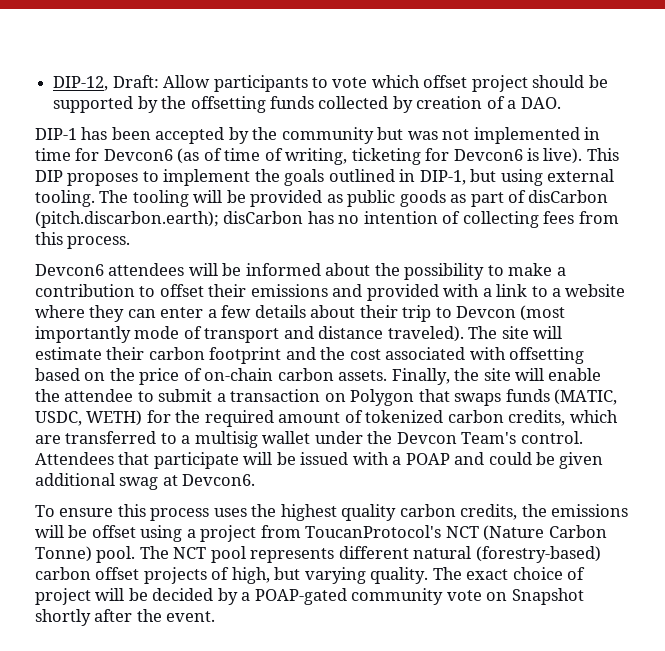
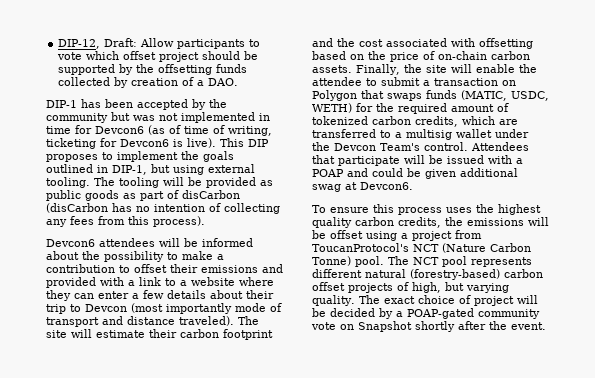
[35,211,304,228] (pitch.discarbon.earth); disCarbon -> [46,203,108,213] (disCarbon
(539, 219) none -> [46,219,67,227] any
[67,236,131,249] process. -> [153,216,205,227] process).

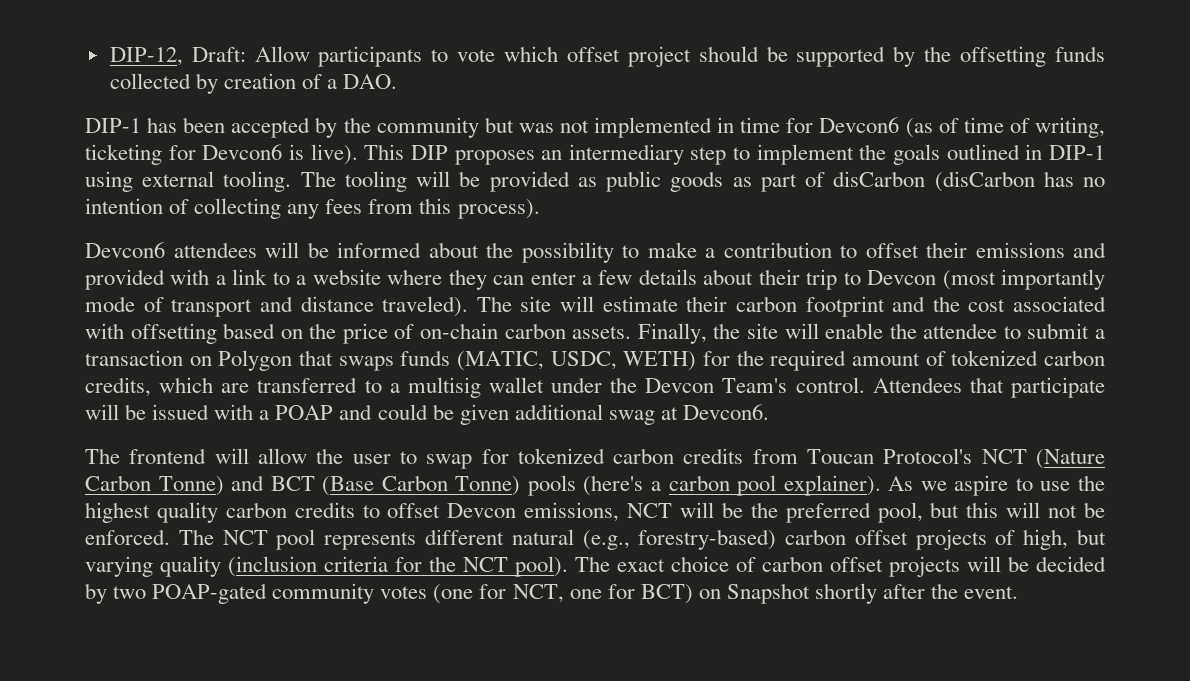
(98, 158) none -> [541,144,727,165] an intermediary step
[112,164,170,175] DIP-1, but -> [1048,145,1105,160] DIP-1
[312,204,541,215] [312,217,549,228] [312,230,482,241] [312,243,531,253] [312,256,384,267] To ensure this process uses the highest quality carbon credits, the emissions will be offset using a project from ToucanProtocol's NCT (Nature Carbon Tonne) pool. -> [85,448,1105,469] [85,475,1105,496] [85,502,1106,523] [85,529,170,545] The frontend will allow the user to swap for tokenized carbon credits from Toucan Protocol's NCT (Nature Carbon Tonne) and BCT (Base Carbon Tonne) pools (here's a carbon pool explainer). As we aspire to use the highest quality carbon credits to offset Devcon emissions, NCT will be the preferred pool, but this will not be enforced.
[410,269,500,280] (forestry-based) -> [582,529,777,550] (e.g., forestry-based)
[312,295,355,306] quality. -> [160,556,568,577] quality (inclusion criteria for the NCT pool).
[473,296,514,306] project -> [762,556,960,577] carbon offset projects
[396,311,403,317] a -> [113,586,147,599] two
[311,322,336,330] vote -> [380,584,693,604] votes (one for NCT, one for BCT)

